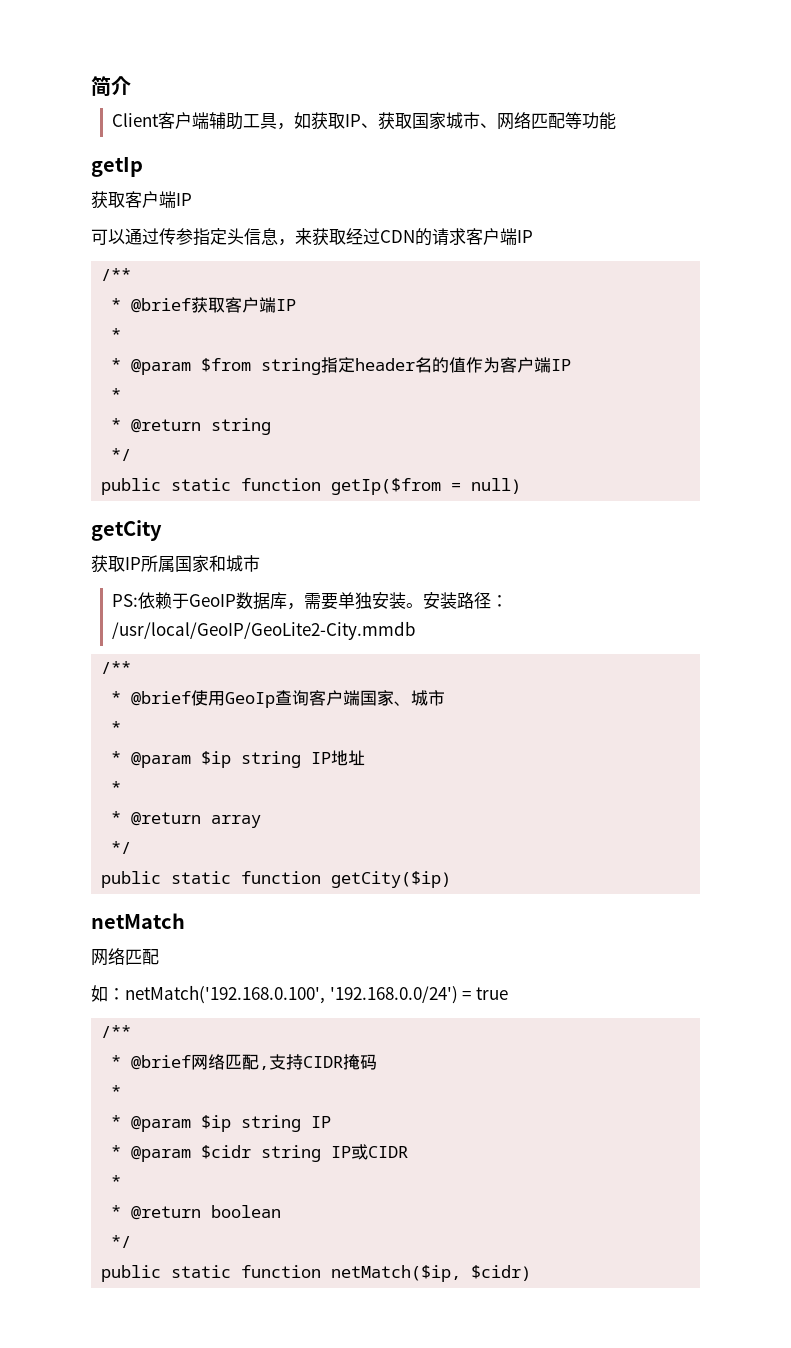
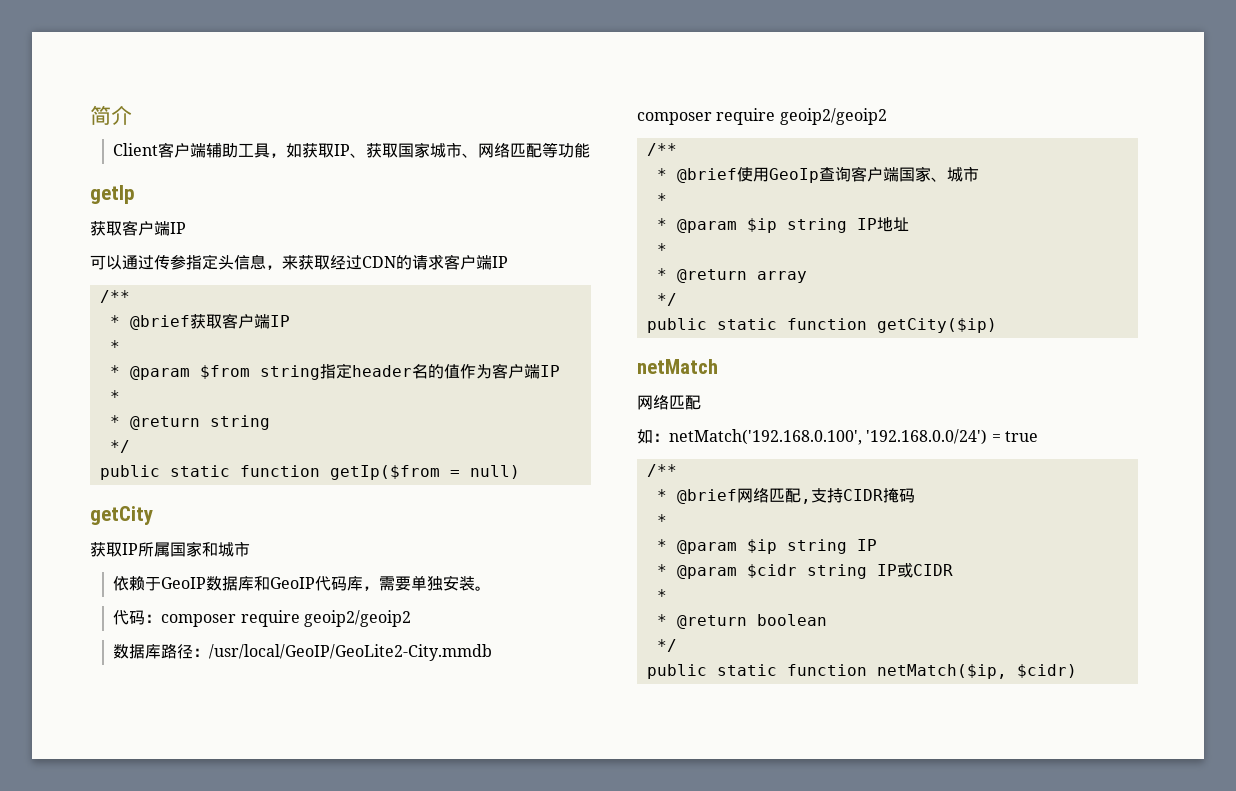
[112,594,139,607] PS: -> (250, 549) none
(288, 600) none -> [254,576,364,591] 和GeoIP代码库
[423,592,458,609] 安装 -> [113,610,411,627] [113,644,162,659] // 代码：composer require geoip2/geoip2 // 数据库
(417, 630) none -> [637,108,887,125] // composer require geoip2/geoip2

